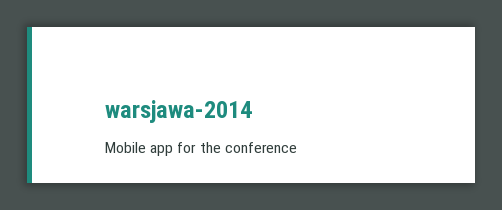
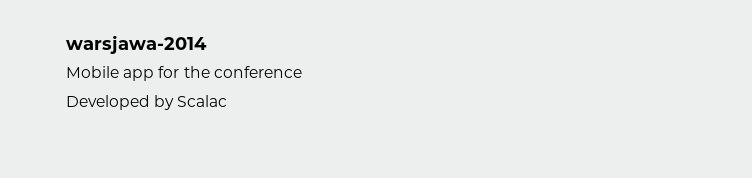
(297, 147) none -> [66,95,228,110] // Developed by Scalac

